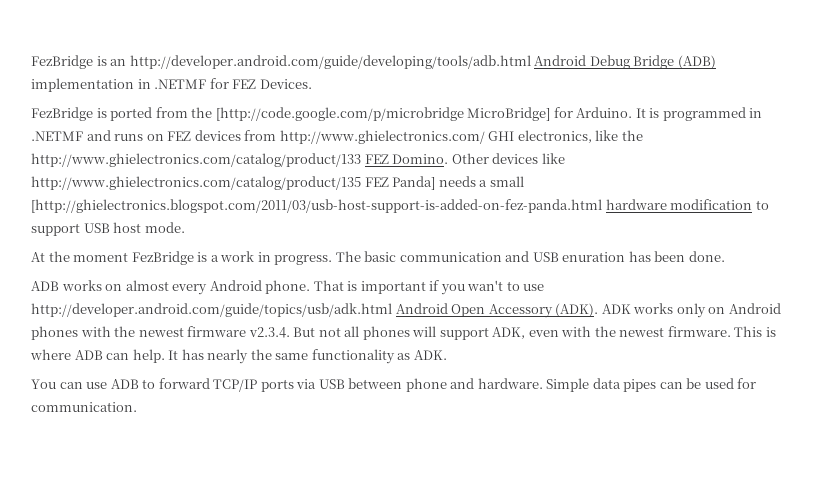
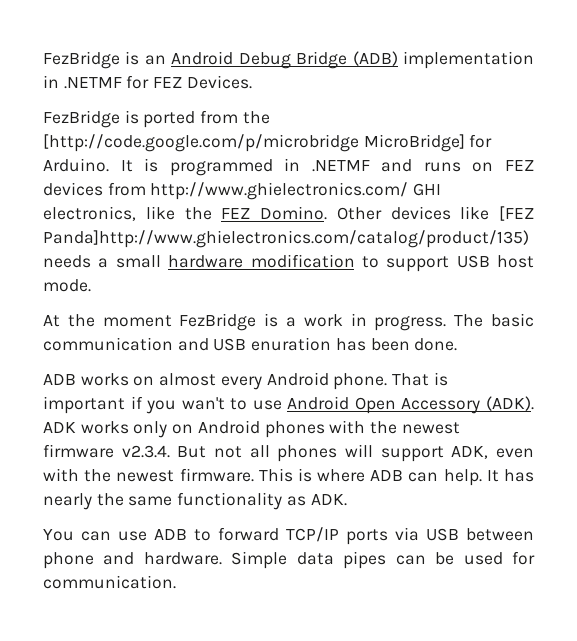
[129,55,531,69] http://developer.android.com/guide/developing/tools/adb.html -> (166, 60) none
[31,153,361,167] http://www.ghielectronics.com/catalog/product/133 -> (212, 213) none
[31,176,436,190] http://www.ghielectronics.com/catalog/product/135 FEZ Panda] -> [499,206,534,221] [43,230,529,248] [FEZ Panda]http://www.ghielectronics.com/catalog/product/135)
[31,199,602,213] [http://ghielectronics.blogspot.com/2011/03/usb-host-support-is-added-on-fez-panda.html -> (161, 261) none
[31,303,392,317] http://developer.android.com/guide/topics/usb/adk.html -> (282, 405) none

